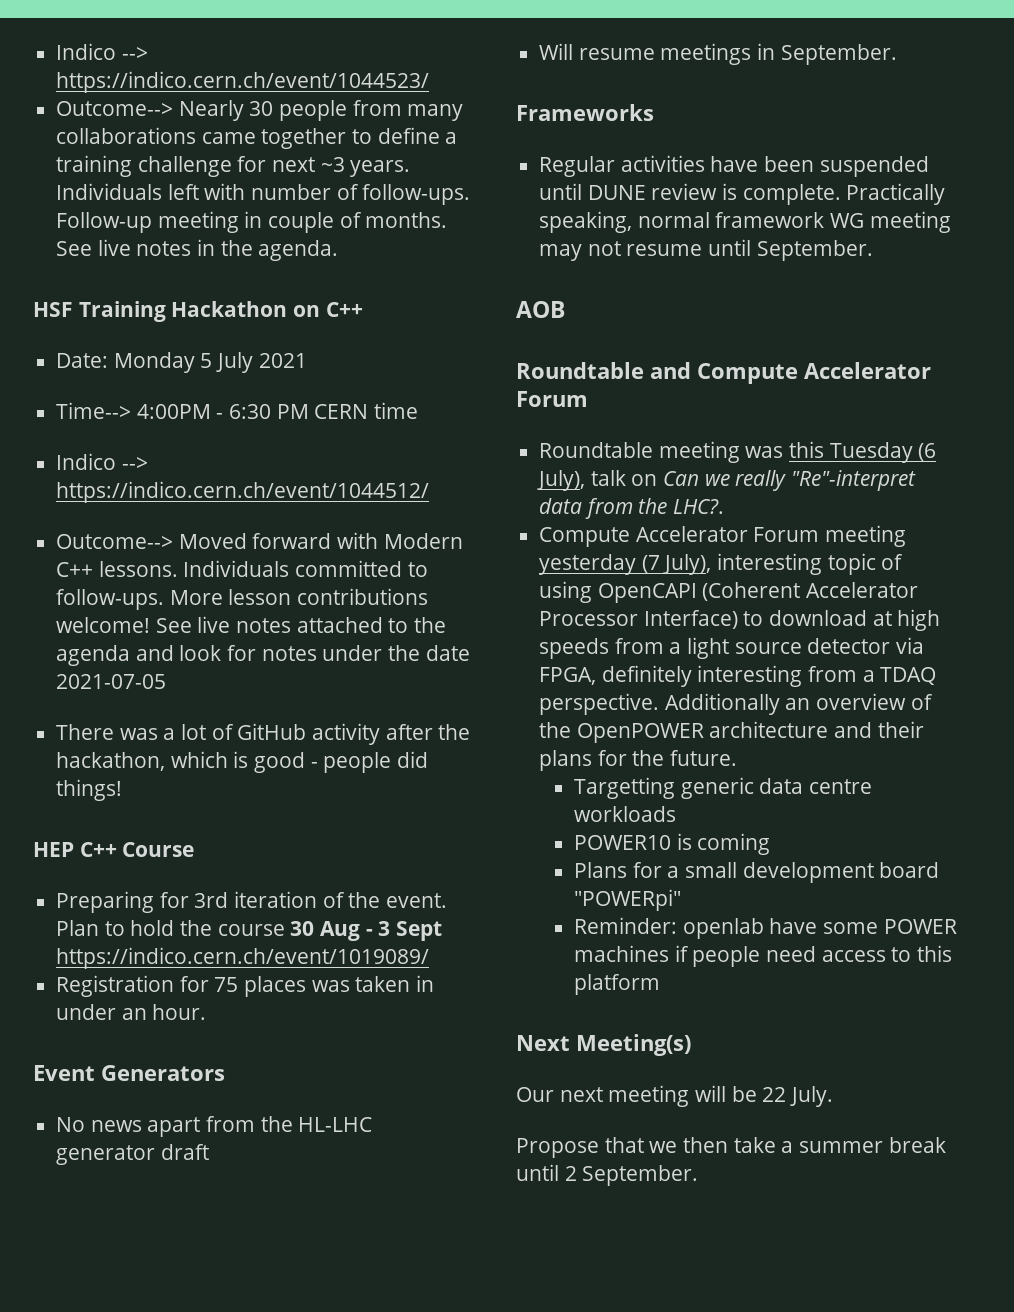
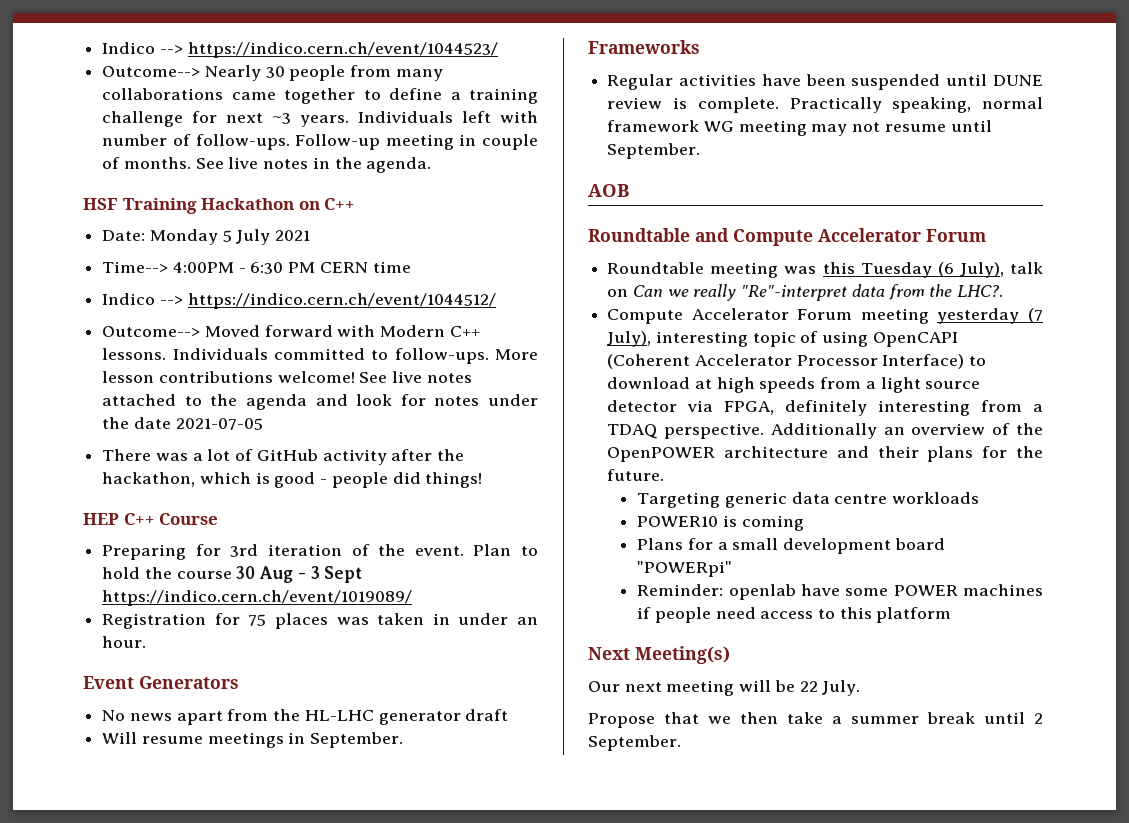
[573,777,675,799] Targetting -> [637,492,721,508] Targeting

